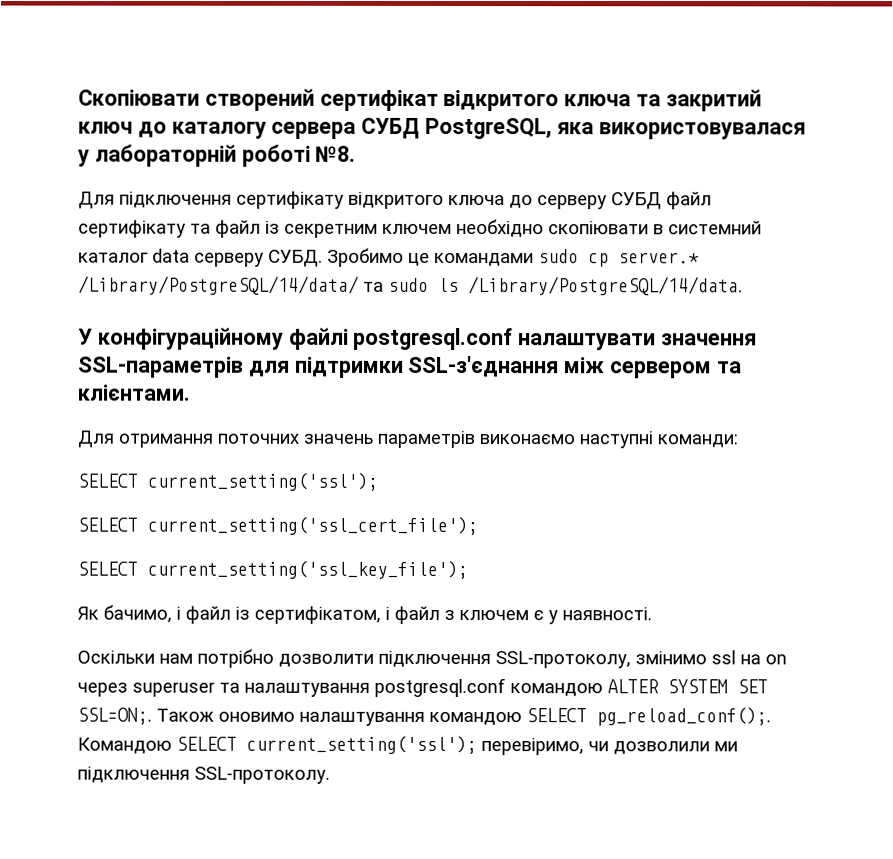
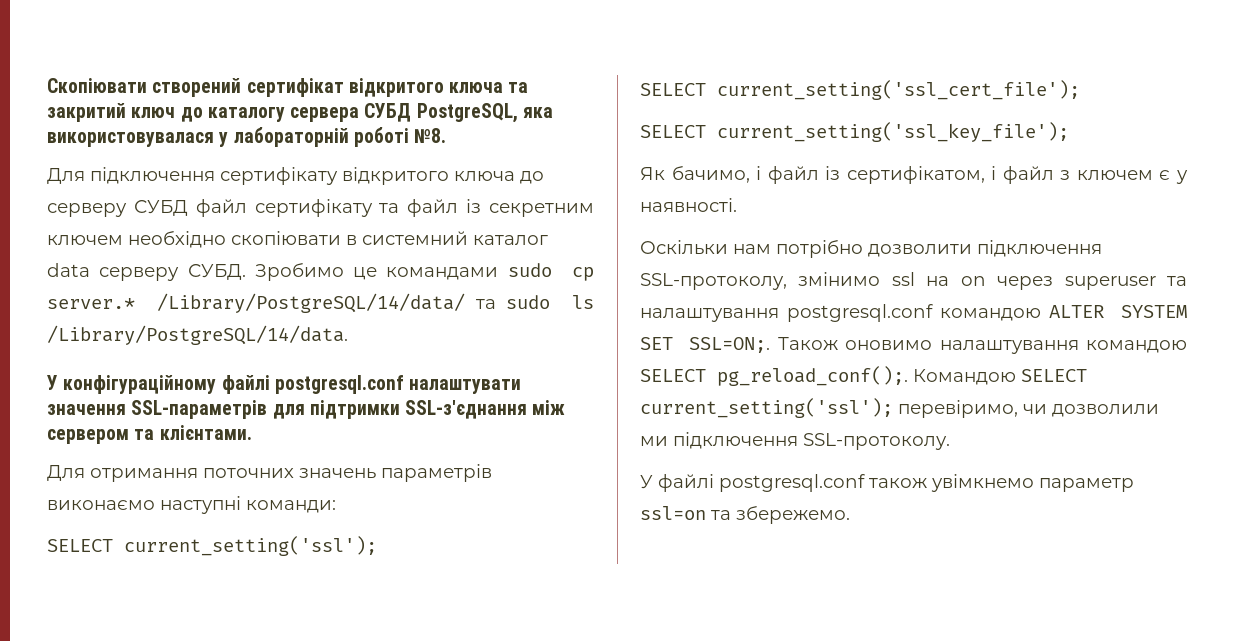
(330, 775) none -> [640,474,1134,492] [640,506,850,524] // У файлі postgresql.conf також увімкнемо параметр ssl=on та збережемо.

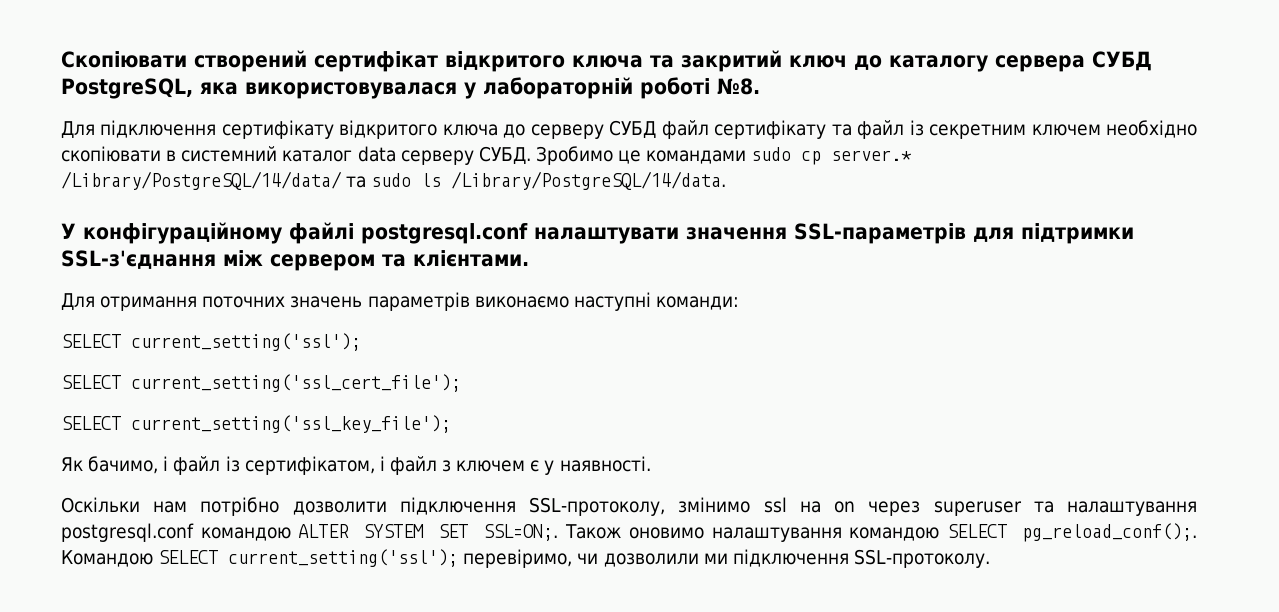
[640,474,1134,492] [640,506,850,524] // У файлі postgresql.conf також увімкнемо параметр ssl=on та збережемо. -> (990, 558) none

